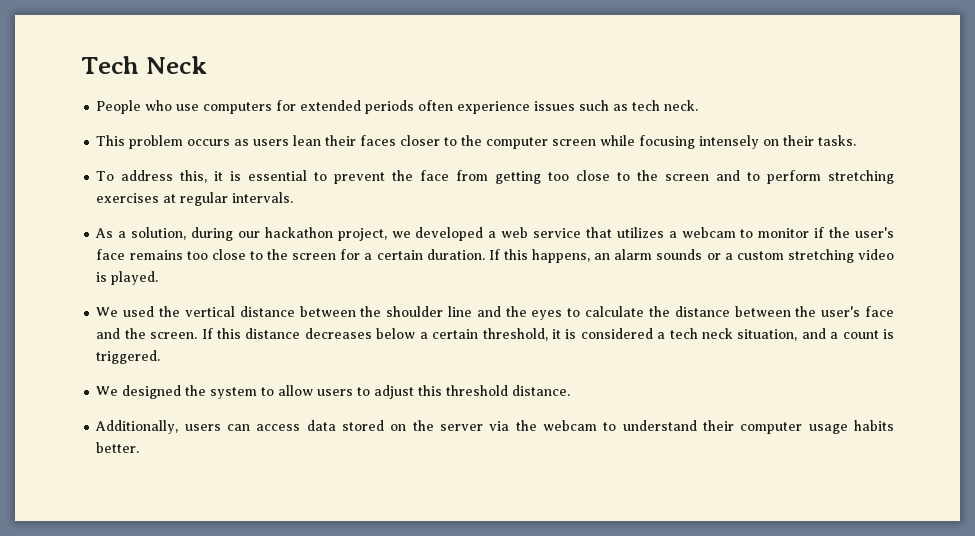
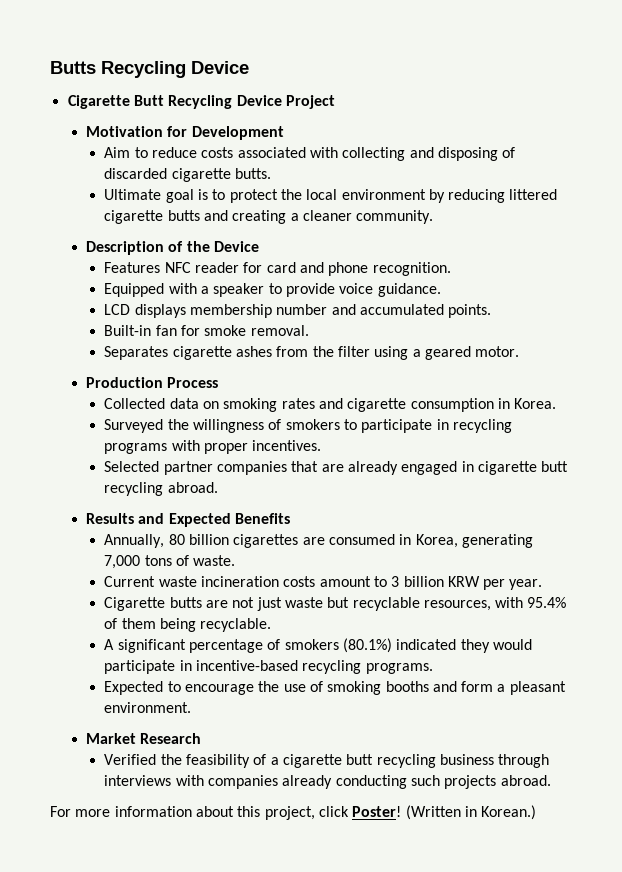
[81,56,207,74] [96,100,699,114] [96,135,857,149] [96,170,894,184] [96,192,294,206] [95,227,894,241] [96,249,895,263] [96,271,159,285] [96,306,894,320] [96,328,894,341] [96,350,161,364] [96,385,571,399] [95,420,895,434] [96,442,140,453] Tech Neck // People who use computers for extended periods often experience issues such as tech neck. // This problem occurs as users lean their faces closer to the computer screen while focusing intensely on their tasks. // To address this, it is essential to prevent the face from getting too close to the screen and to perform stretching exercises at regular intervals. // As a solution, during our hackathon project, we developed a web service that utilizes a webcam to monitor if the user's face remains too close to the screen for a certain duration. If this happens, an alarm sounds or a custom stretching video is played. // We used the vertical distance between the shoulder line and the eyes to calculate the distance between the user's face and the screen. If this distance decreases below a certain threshold, it is considered a tech neck situation, and a count is triggered. // We designed the system to allow users to adjust this threshold distance. // Additionally, users can access data stored on the server via the webcam to understand their computer usage habits better. -> [50,61,249,78] [67,95,335,109] [85,126,284,140] [104,147,516,161] [104,168,271,182] [104,189,558,203] [104,210,434,224] [85,241,259,255] [104,262,451,276] [104,283,441,297] [104,304,492,318] [104,325,309,336] [104,346,520,360] [85,377,219,388] [104,398,557,412] [104,419,512,433] [104,440,322,454] [104,461,569,475] [104,482,218,496] [85,513,290,527] [104,534,533,548] [104,555,236,569] [104,576,543,590] [104,597,567,611] [104,618,272,632] [104,638,532,653] [104,660,433,674] [104,681,566,695] [104,702,192,713] [85,733,202,744] [104,754,550,768] [104,775,551,789] [50,805,537,820] Butts Recycling Device // Cigarette Butt Recycling Device Project // Motivation for Development // Aim to reduce costs associated with collecting and disposing of discarded cigarette butts. // Ultimate goal is to protect the local environment by reducing littered cigarette butts and creating a cleaner community. // Description of the Device // Features NFC reader for card and phone recognition. // Equipped with a speaker to provide voice guidance. // LCD displays membership number and accumulated points. // Built-in fan for smoke removal. // Separates cigarette ashes from the filter using a geared motor. // Production Process // Collected data on smoking rates and cigarette consumption in Korea. // Surveyed the willingness of smokers to participate in recycling programs with proper incentives. // Selected partner companies that are already engaged in cigarette butt recycling abroad. // Results and Expected Benefits // Annually, 80 billion cigarettes are consumed in Korea, generating 7,000 tons of waste. // Current waste incineration costs amount to 3 billion KRW per year. // Cigarette butts are not just waste but recyclable resources, with 95.4% of them being recyclable. // A significant percentage of smokers (80.1%) indicated they would participate in incentive-based recycling programs. // Expected to encourage the use of smoking booths and form a pleasant environment. // Market Research // Verified the feasibility of a cigarette butt recycling business through interviews with companies already conducting such projects abroad. // For more information about this project, click Poster! (Written in Korean.)

